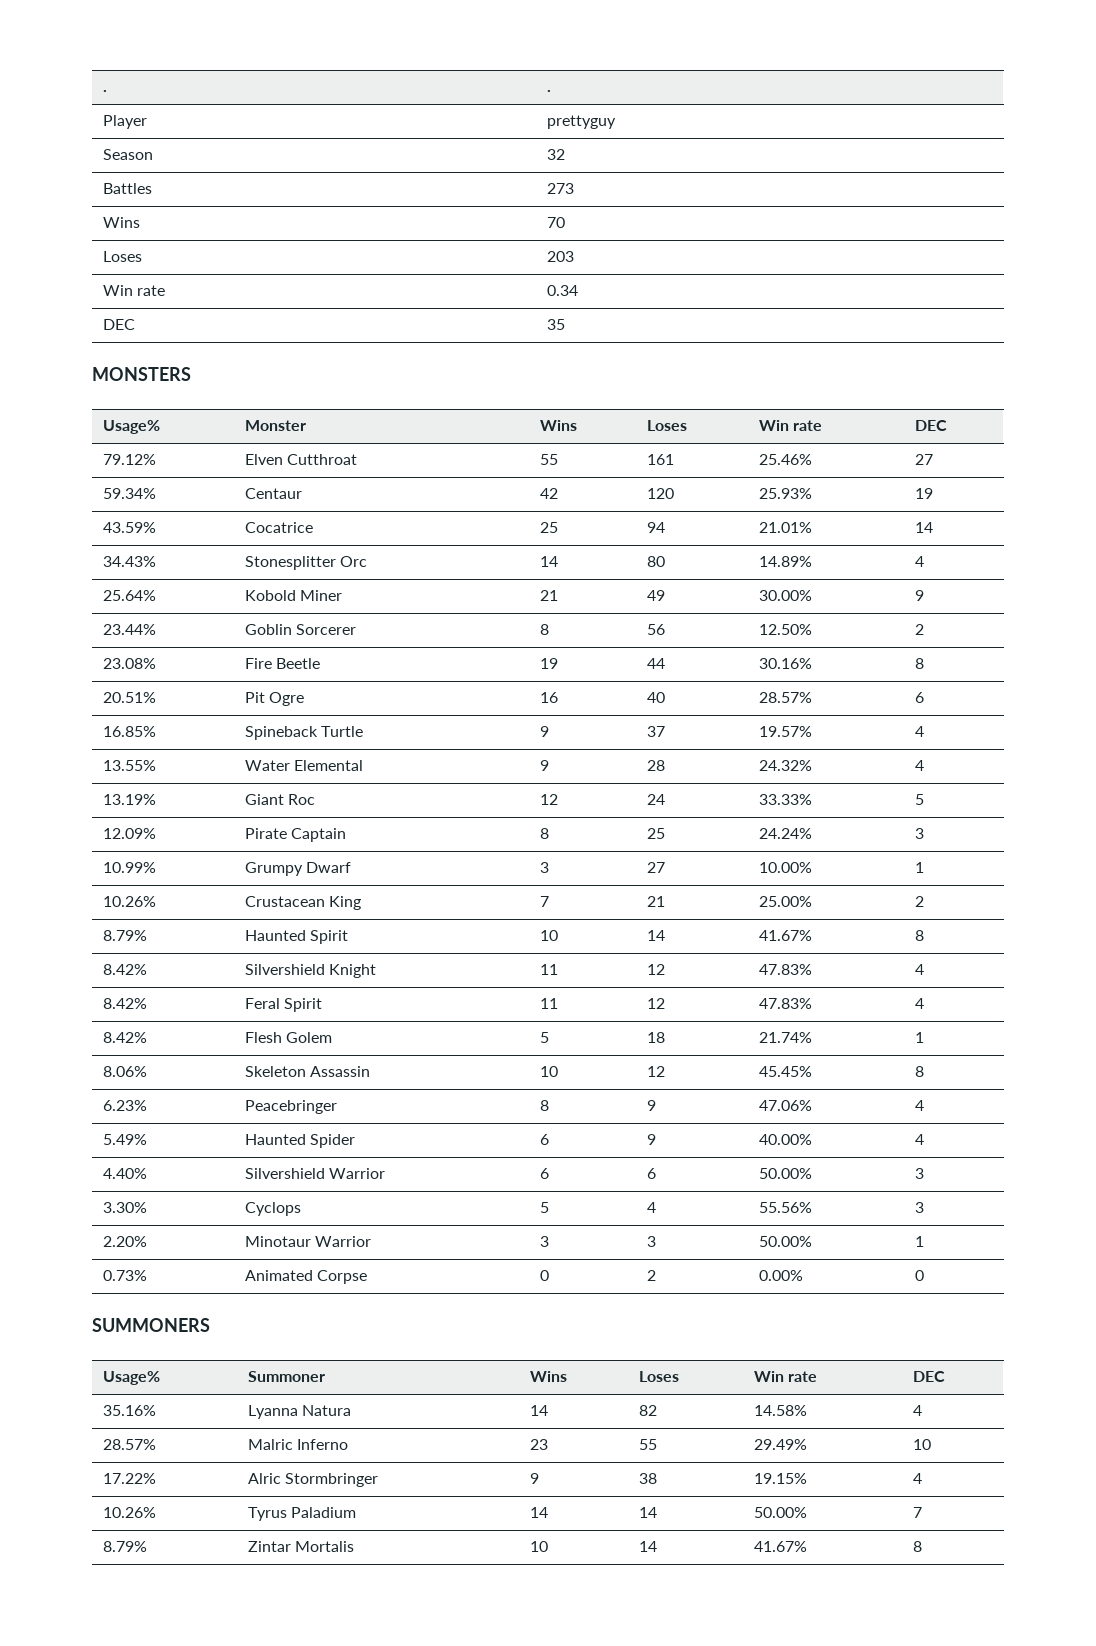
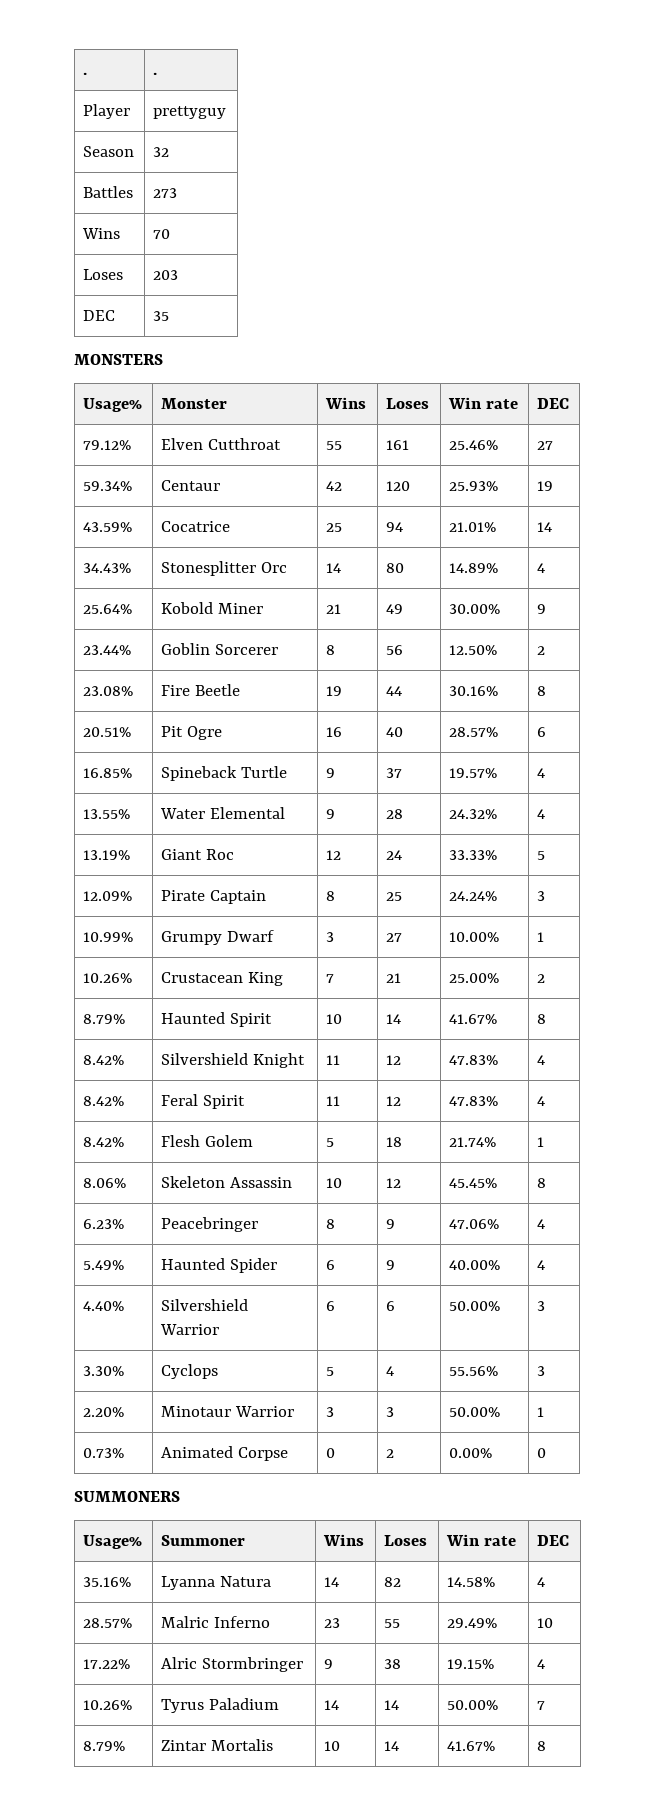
[102,285,166,296] [546,285,578,296] // Win rate | 0.34 -> (179, 275) none

